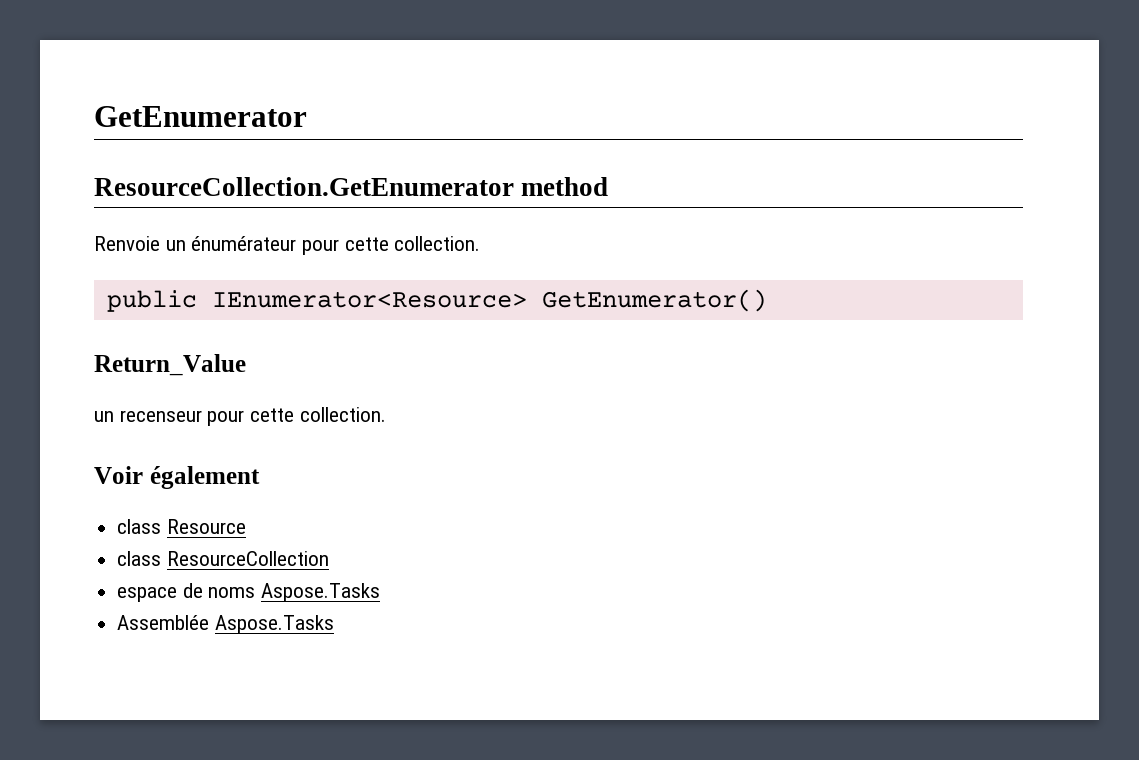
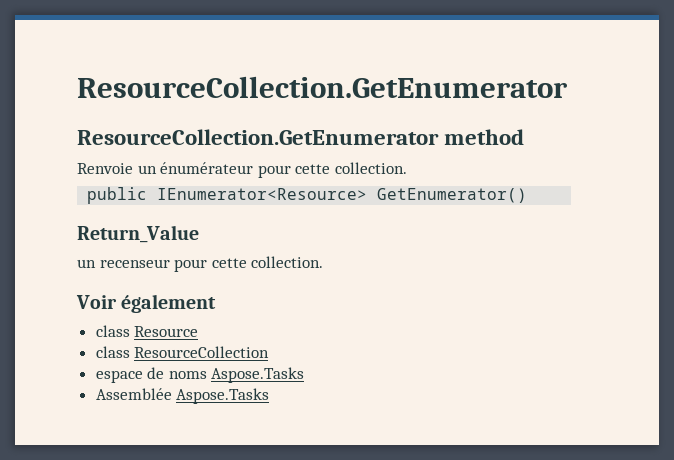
[94,106,307,127] GetEnumerator -> [77,76,568,98] ResourceCollection.GetEnumerator

